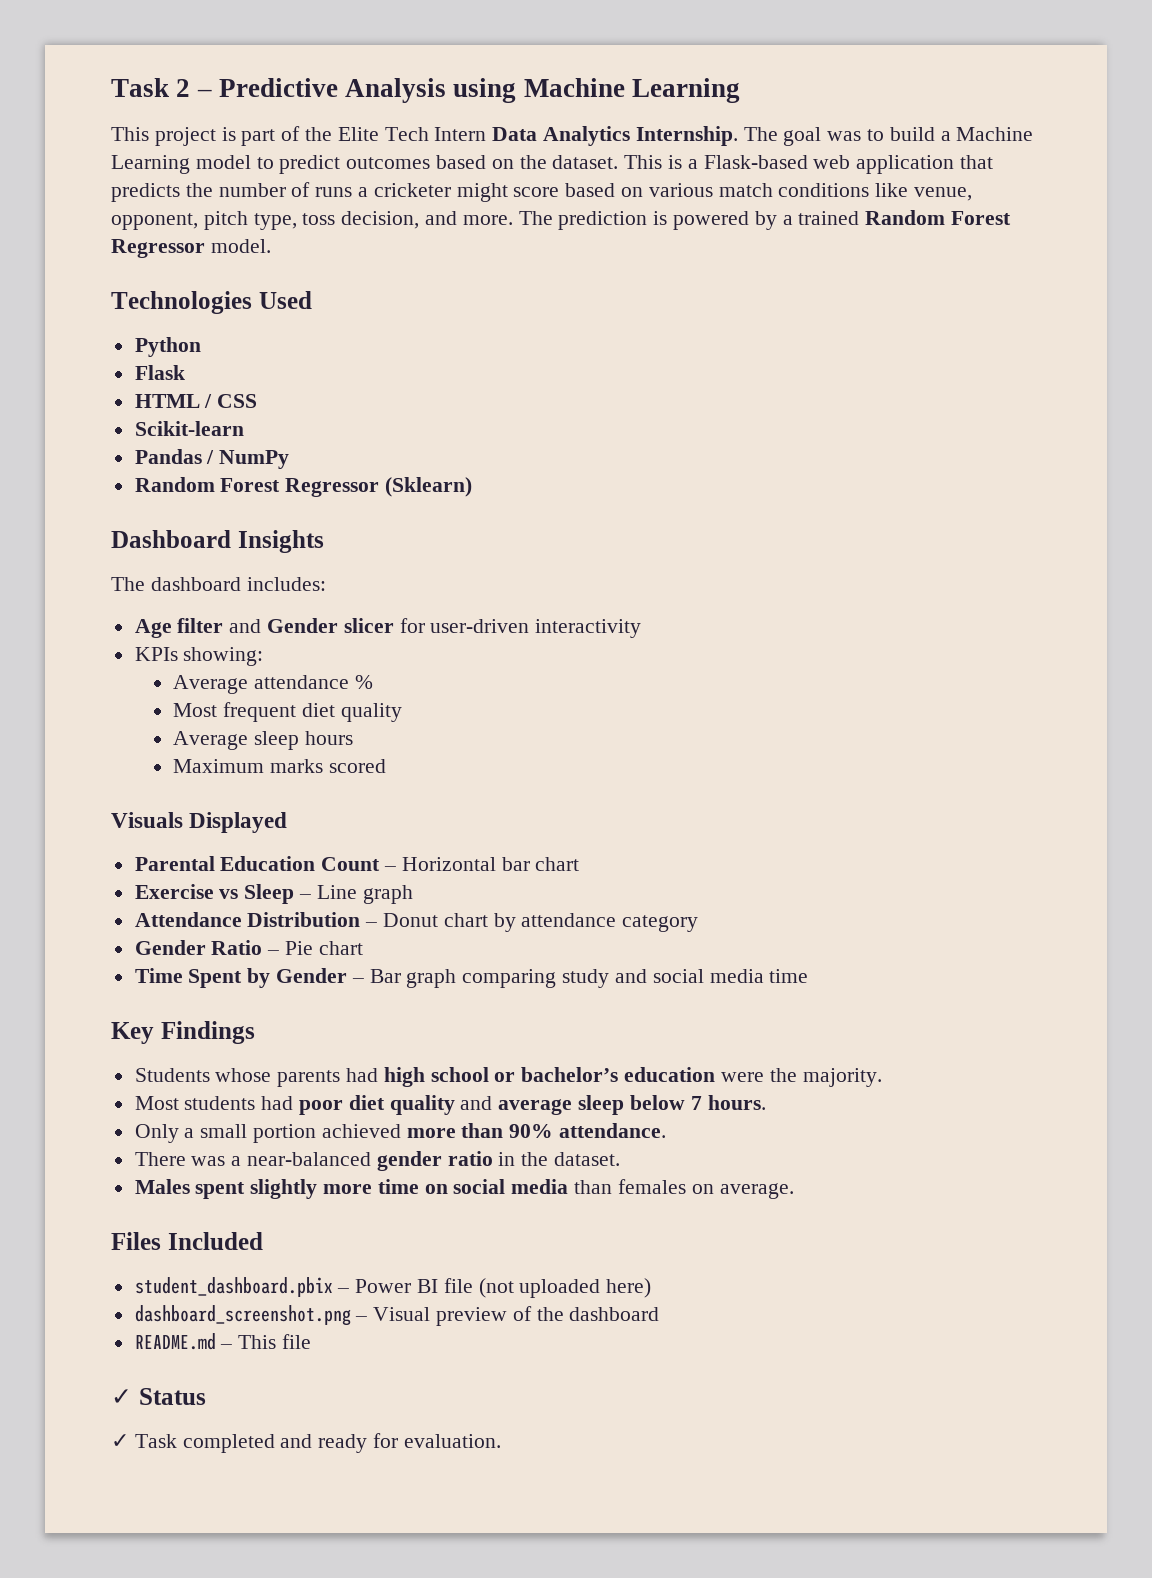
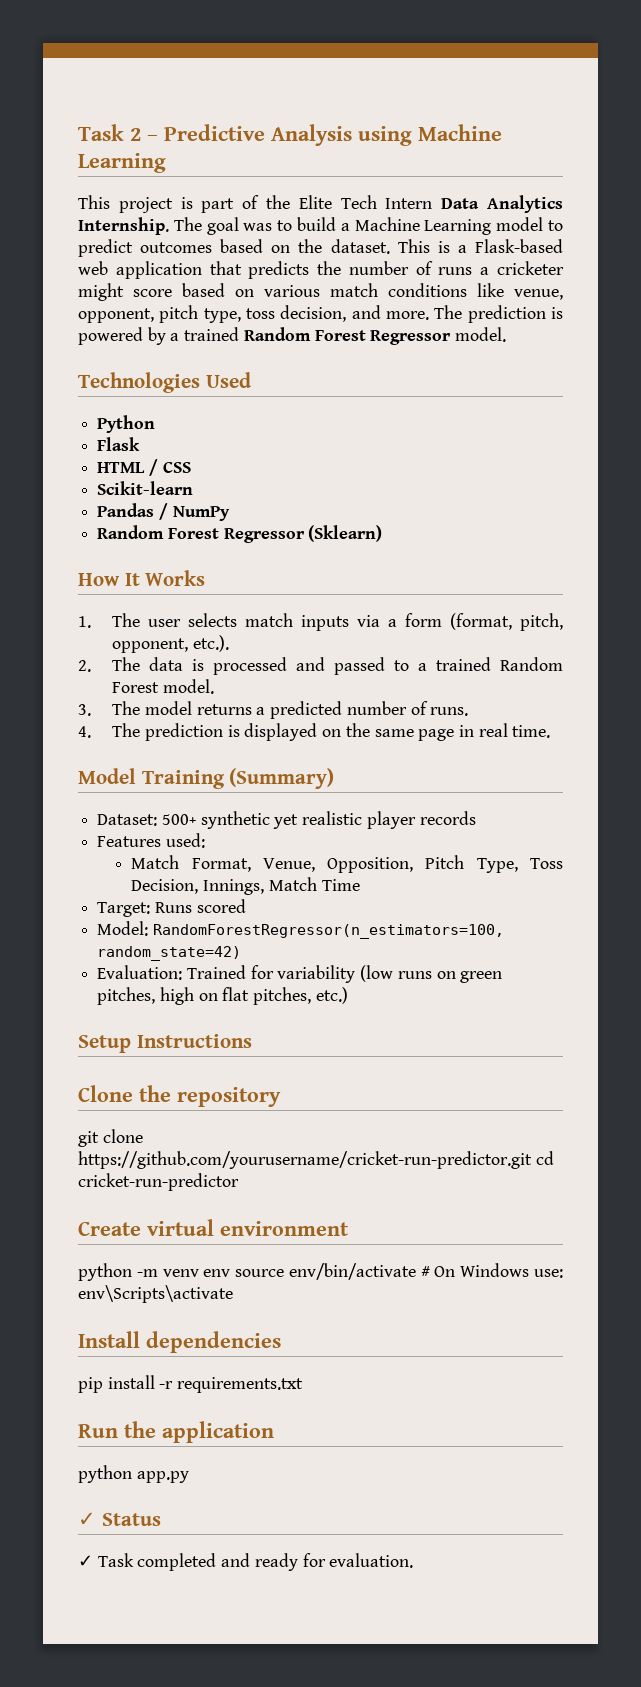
[111,530,324,553] [111,577,326,591] [134,618,642,638] [134,647,264,666] [173,675,373,694] [173,702,402,722] [173,731,353,750] [173,759,386,773] [111,812,288,833] [134,856,580,871] [134,884,413,904] [134,912,699,932] [134,940,363,955] [134,968,809,988] [111,1021,255,1044] [134,1067,882,1087] [134,1095,766,1115] [134,1123,667,1143] [134,1151,621,1171] [134,1179,794,1199] [111,1232,263,1250] [134,1277,652,1298] [134,1305,660,1326] [134,1333,312,1350] Dashboard Insights // The dashboard includes: // Age filter and Gender slicer for user-driven interactivity // KPIs showing: // Average attendance % // Most frequent diet quality // Average sleep hours // Maximum marks scored // Visuals Displayed // Parental Education Count – Horizontal bar chart // Exercise vs Sleep – Line graph // Attendance Distribution – Donut chart by attendance category // Gender Ratio – Pie chart // Time Spent by Gender – Bar graph comparing study and social media time // Key Findings // Students whose parents had high school or bachelor’s education were the majority. // Most students had poor diet quality and average sleep below 7 hours. // Only a small portion achieved more than 90% attendance. // There was a near-balanced gender ratio in the dataset. // Males spent slightly more time on social media than females on average. // Files Included // student_dashboard.pbix – Power BI file (not uploaded here) // dashboard_screenshot.png – Visual preview of the dashboard // README.md – This file -> [78,570,206,586] [78,613,563,631] [112,635,229,653] [78,657,563,675] [112,679,214,694] [78,701,469,719] [78,723,551,741] [78,768,335,789] [97,811,476,829] [97,833,205,848] [131,855,563,873] [131,877,360,895] [97,899,246,917] [97,921,504,939] [97,946,242,961] [97,965,503,983] [97,987,348,1005] [78,1034,252,1053] [78,1085,281,1107] [78,1129,143,1147] [78,1151,554,1169] [78,1173,239,1191] [78,1219,349,1236] [78,1263,563,1281] [78,1285,233,1303] [78,1331,281,1353] [78,1375,304,1393] [78,1421,274,1443] [78,1465,189,1483] How It Works // 1. The user selects match inputs via a form (format, pitch, opponent, etc.). // 2. The data is processed and passed to a trained Random Forest model. // 3. The model returns a predicted number of runs. // 4. The prediction is displayed on the same page in real time. // Model Training (Summary) // Dataset: 500+ synthetic yet realistic player records // Features used: // Match Format, Venue, Opposition, Pitch Type, Toss Decision, Innings, Match Time // Target: Runs scored // Model: RandomForestRegressor(n_estimators=100, random_state=42) // Evaluation: Trained for variability (low runs on green pitches, high on flat pitches, etc.) // Setup Instructions // Clone the repository // git clone https://github.com/yourusername/cricket-run-predictor.git cd cricket-run-predictor // Create virtual environment // python -m venv env source env/bin/activate # On Windows use: env\Scripts\activate // Install dependencies // pip install -r requirements.txt // Run the application // python app.py

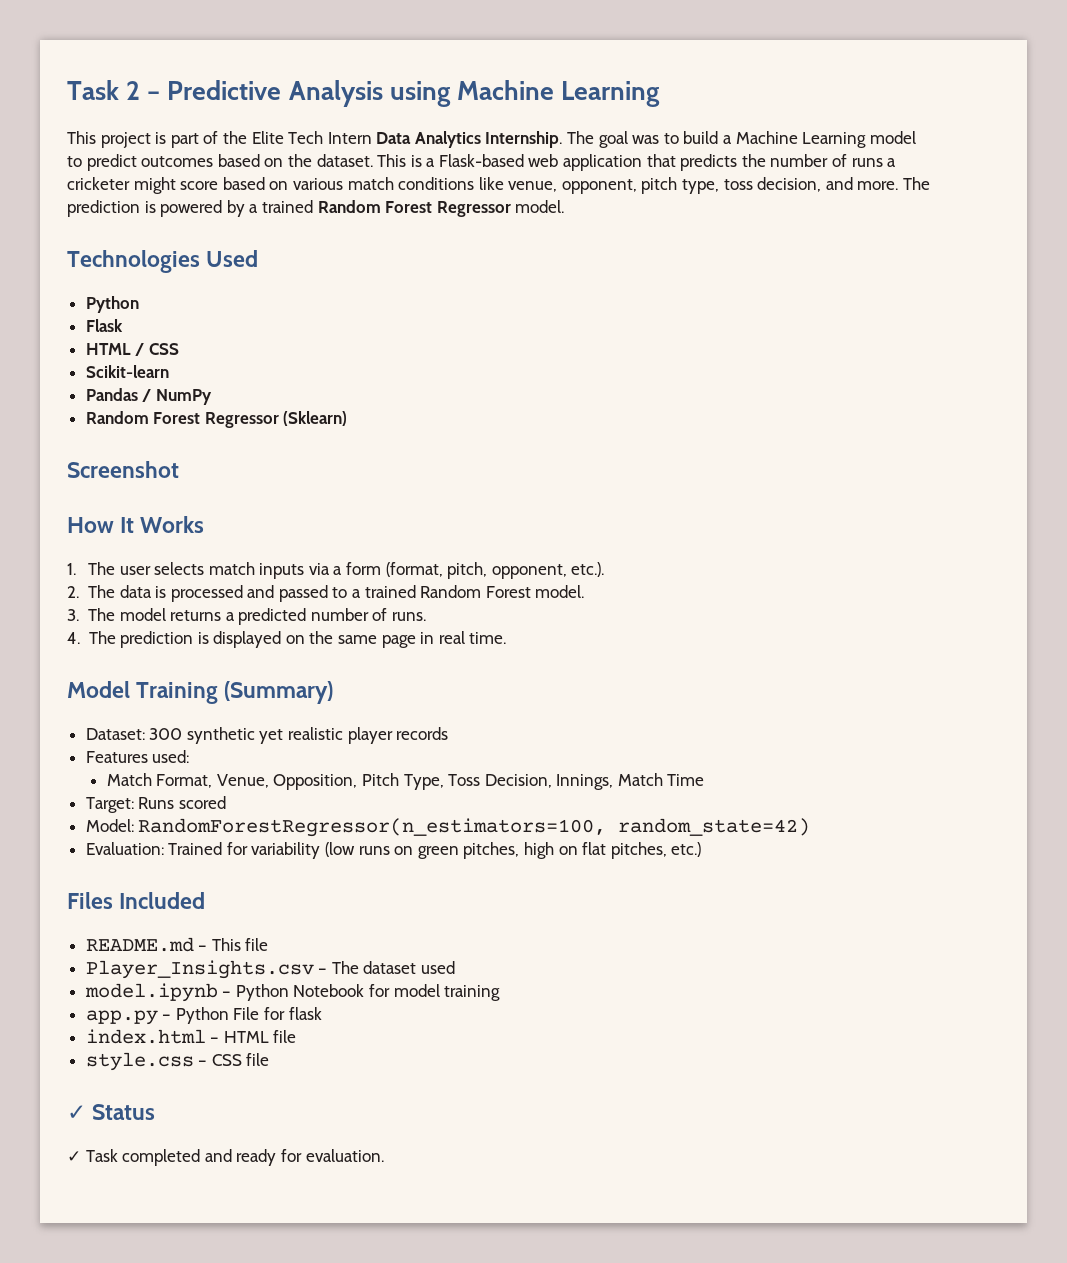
(383, 533) none -> [67,461,179,478] // Screenshot
[161,814,196,825] 500+ -> [149,728,183,740] 300
[78,1034,252,1053] [78,1085,281,1107] [78,1129,143,1147] [78,1151,554,1169] [78,1173,239,1191] [78,1219,349,1236] [78,1263,563,1281] [78,1285,233,1303] [78,1331,281,1353] [78,1375,304,1393] [78,1421,274,1443] [78,1465,189,1483] Setup Instructions // Clone the repository // git clone https://github.com/yourusername/cricket-run-predictor.git cd cricket-run-predictor // Create virtual environment // python -m venv env source env/bin/activate # On Windows use: env\Scripts\activate // Install dependencies // pip install -r requirements.txt // Run the application // python app.py -> [67,892,206,909] [85,937,269,952] [85,960,456,979] [84,983,501,1002] [85,1007,322,1025] [85,1029,297,1044] [85,1052,270,1071] Files Included // README.md – This file // Player_Insights.csv – The dataset used // model.ipynb – Python Notebook for model training // app.py – Python File for flask // index.html – HTML file // style.css – CSS file

